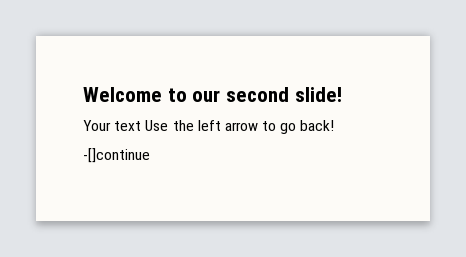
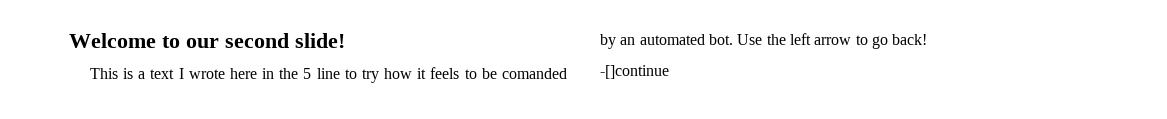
[83,120,142,131] Your text -> [89,67,568,83] [600,34,733,49] This is a text I wrote here in the 5 line to try how it feels to be comanded by an automated bot.

